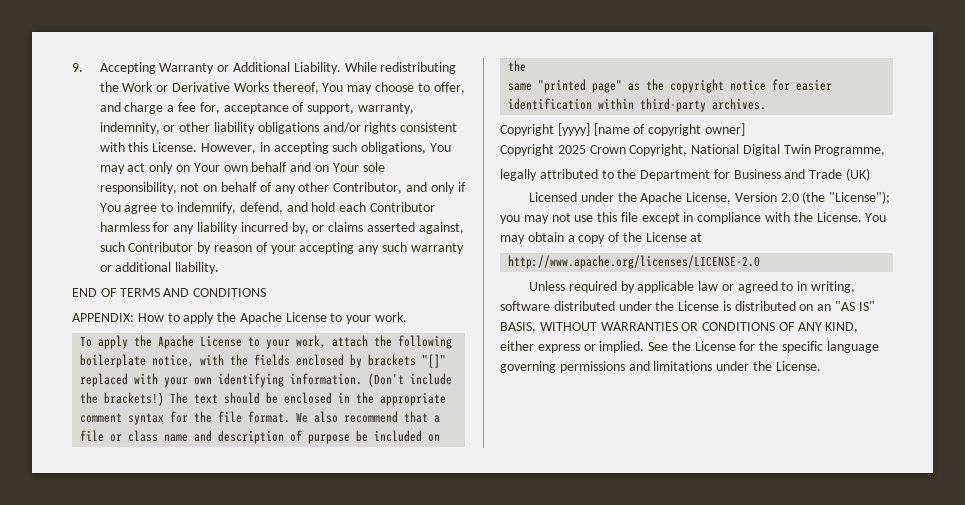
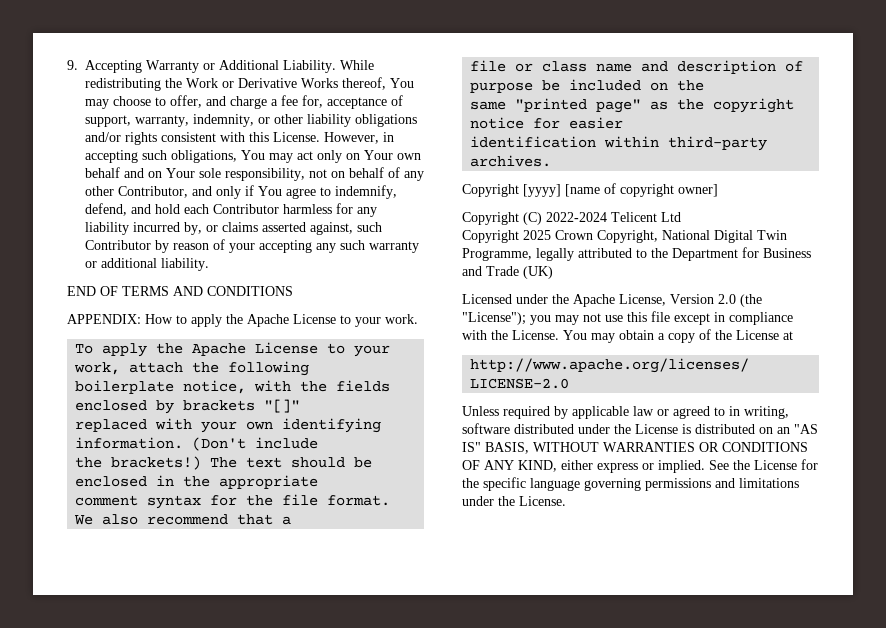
(745, 129) none -> [462,212,681,225] // Copyright (C) 2022-2024 Telicent Ltd
(886, 150) // -> (532, 254) none

